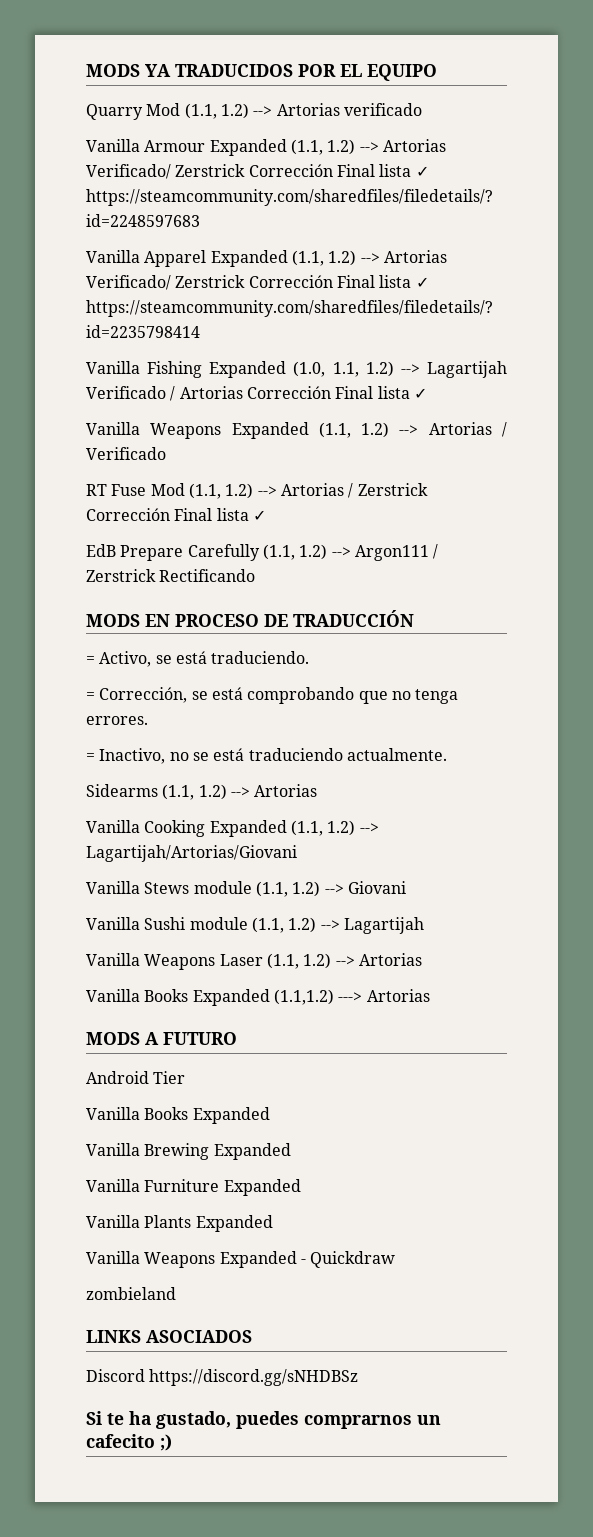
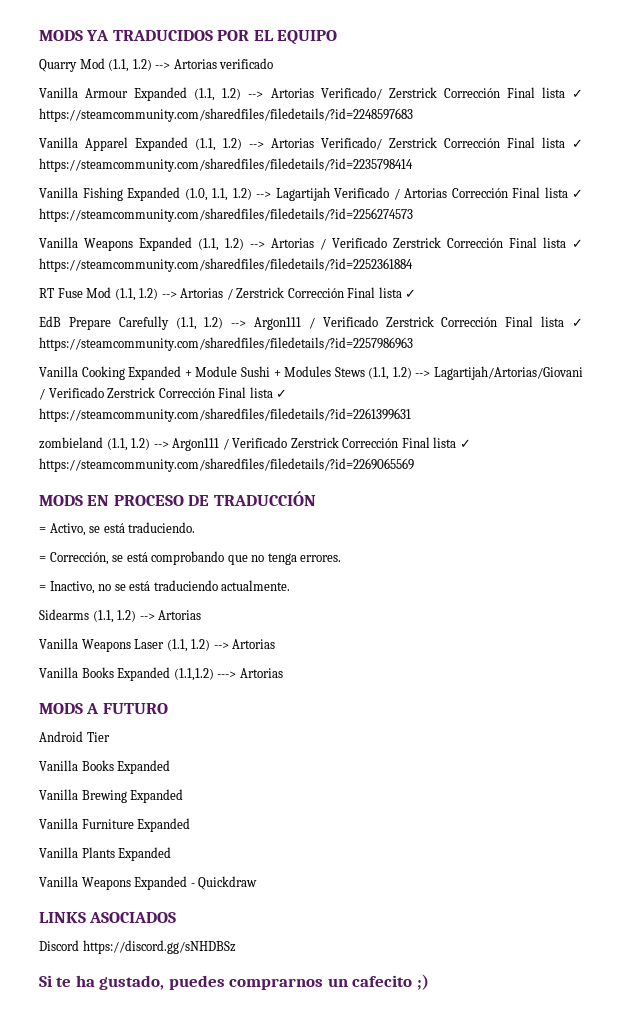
(427, 393) none -> [39,208,413,222] https://steamcommunity.com/sharedfiles/filedetails/?id=2256274573
(166, 453) none -> [393,237,583,248] [39,258,413,272] Zerstrick Corrección Final lista ✓ https://steamcommunity.com/sharedfiles/filedetails/?id=2252361884
[86,569,256,582] Zerstrick Rectificando -> [322,316,583,327] [39,337,413,351] [39,366,583,380] [39,387,288,400] [39,408,411,422] [39,437,471,451] [39,458,414,472] Verificado Zerstrick Corrección Final lista ✓ https://steamcommunity.com/sharedfiles/filedetails/?id=2257986963 // Vanilla Cooking Expanded + Module Sushi + Modules Stews (1.1, 1.2) --> Lagartijah/Artorias/Giovani / Verificado Zerstrick Corrección Final lista ✓ https://steamcommunity.com/sharedfiles/filedetails/?id=2261399631 // zombieland (1.1, 1.2) --> Argon111 / Verificado Zerstrick Corrección Final lista ✓ https://steamcommunity.com/sharedfiles/filedetails/?id=2269065569
[86,820,379,837] [86,845,297,862] [86,881,406,897] [86,917,424,934] // Vanilla Cooking Expanded (1.1, 1.2) --> Lagartijah/Artorias/Giovani // Vanilla Stews module (1.1, 1.2) --> Giovani // Vanilla Sushi module (1.1, 1.2) --> Lagartijah -> (202, 615) none
[86,1287,176,1300] // zombieland -> (258, 883) none

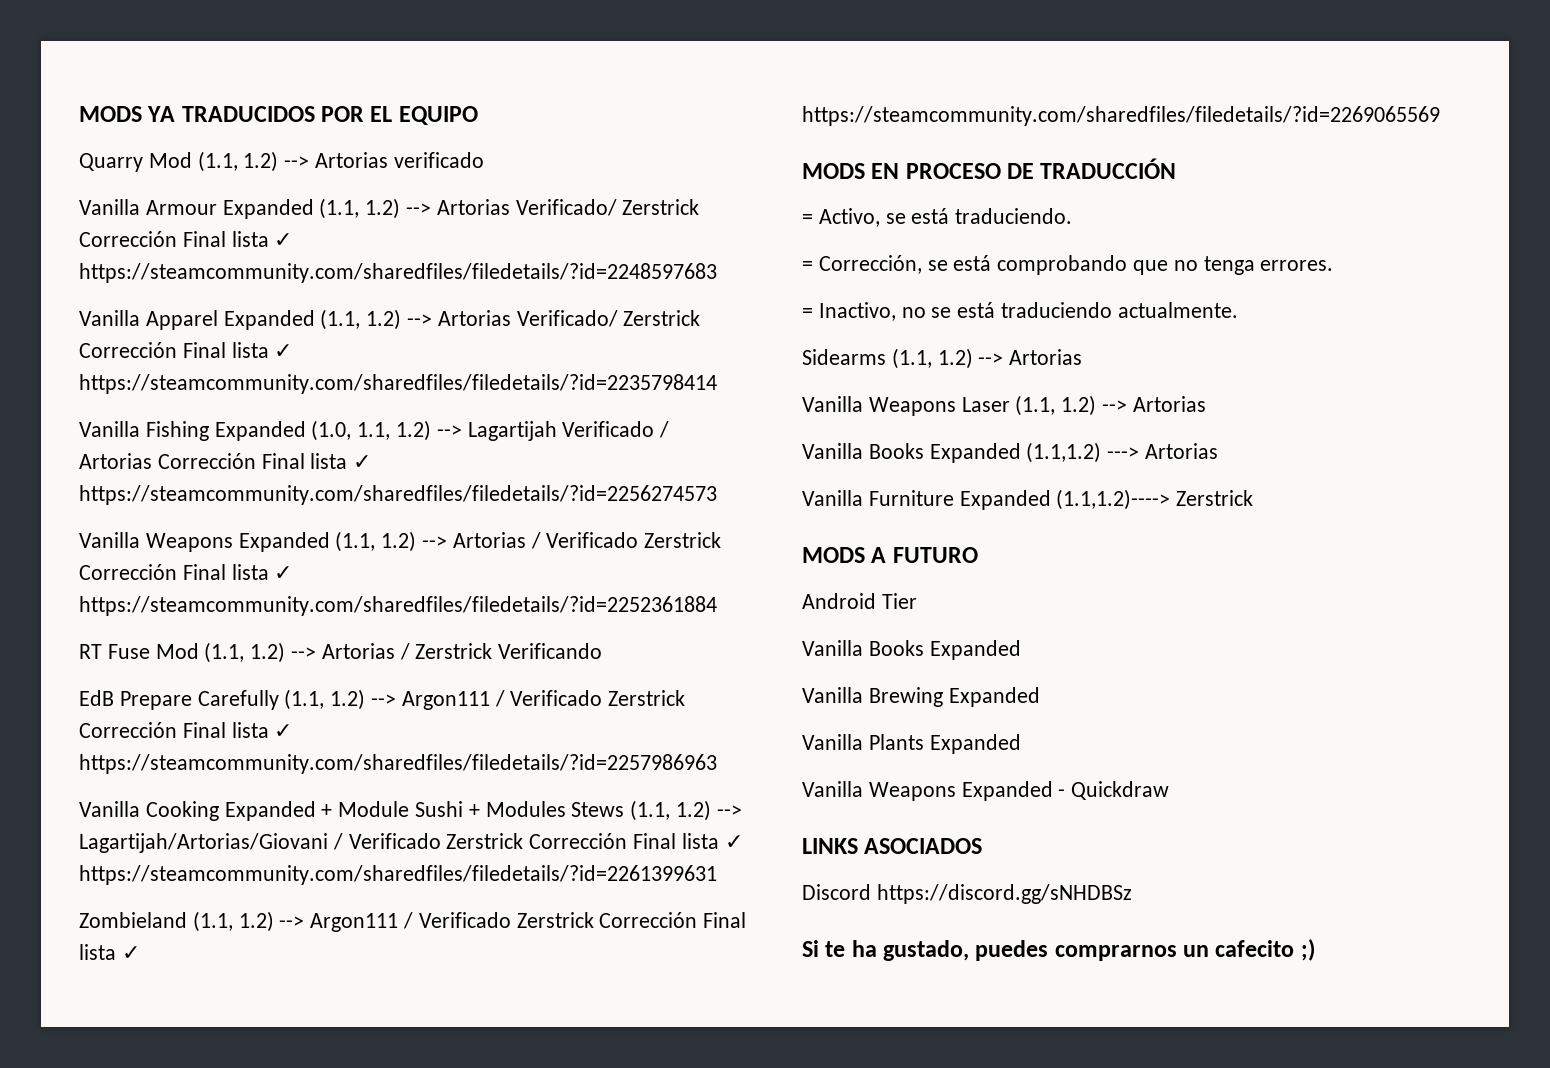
[287,287,417,298] Corrección Final lista ✓ -> [498,643,603,659] Verificando
[39,437,103,449] zombieland -> [79,912,187,928] Zombieland
(283, 673) none -> [802,489,1254,510] // Vanilla Furniture Expanded (1.1,1.2)----> Zerstrick
[39,818,191,832] // Vanilla Furniture Expanded -> (1040, 697) none

